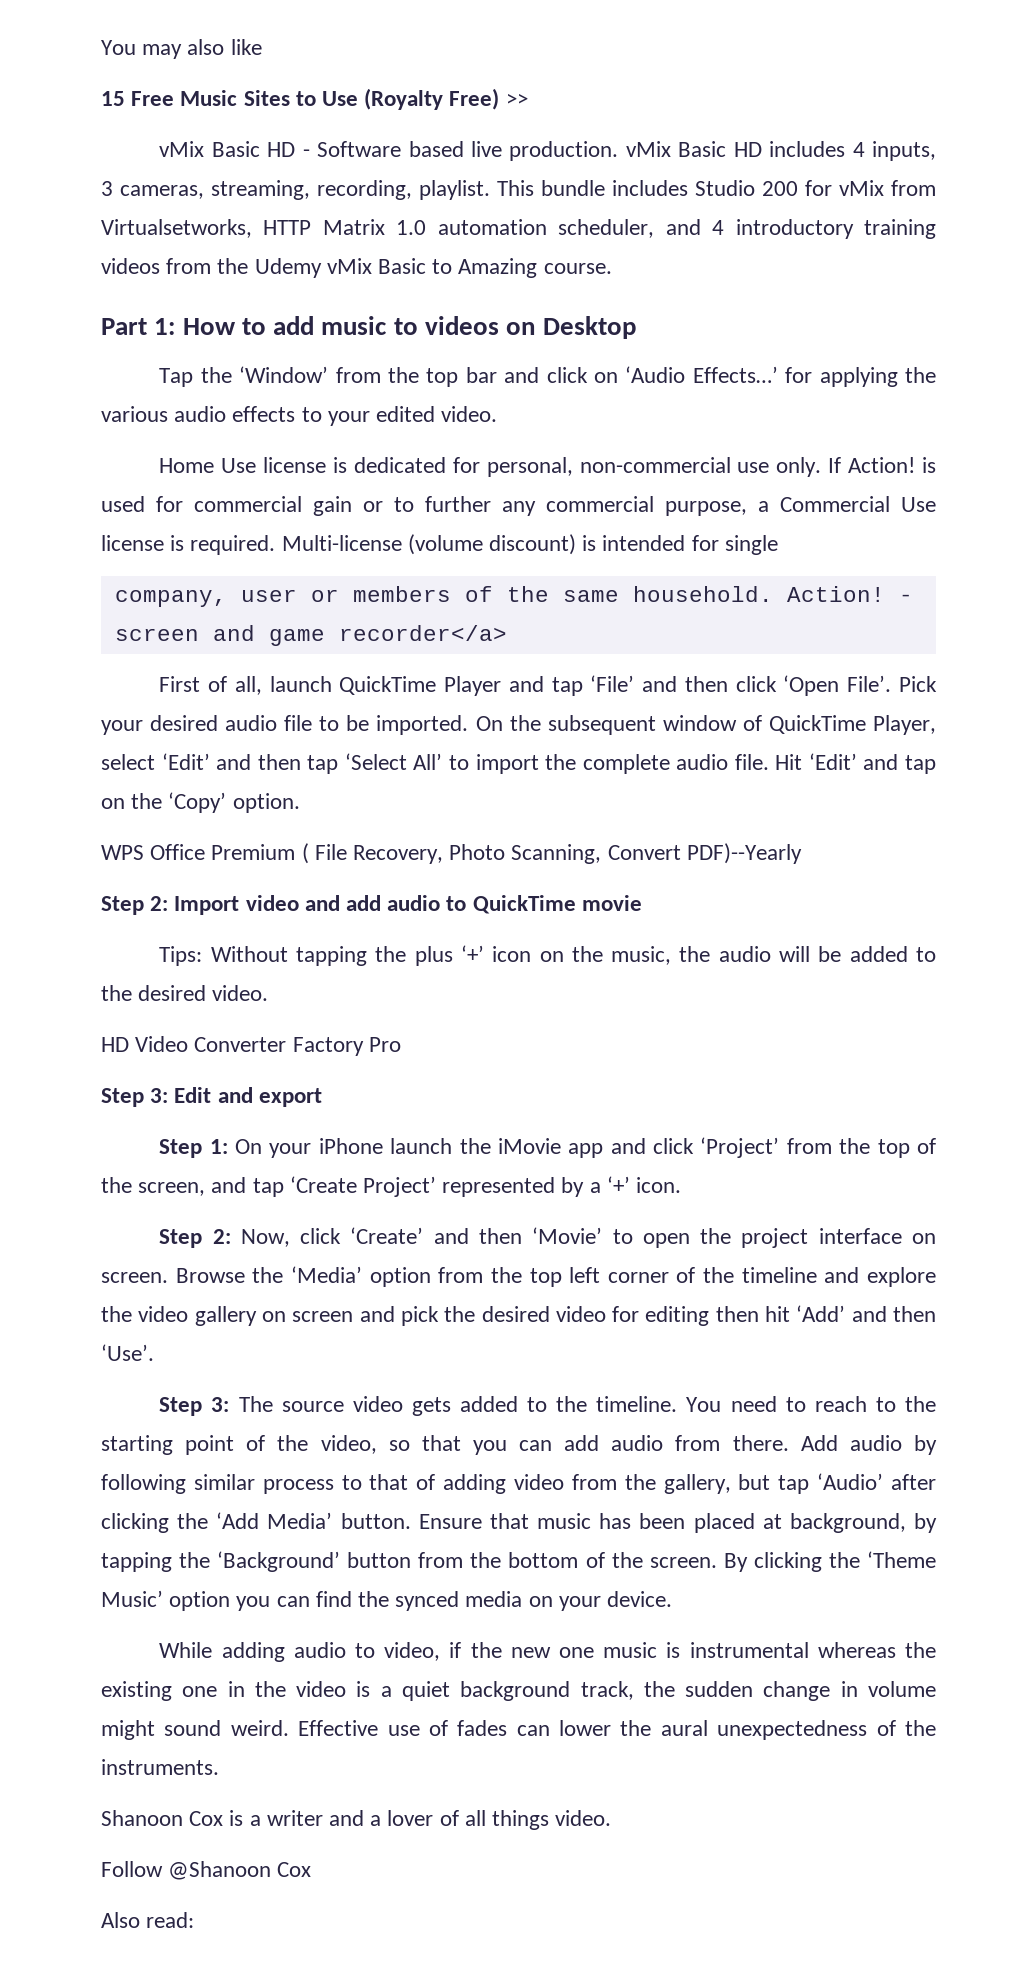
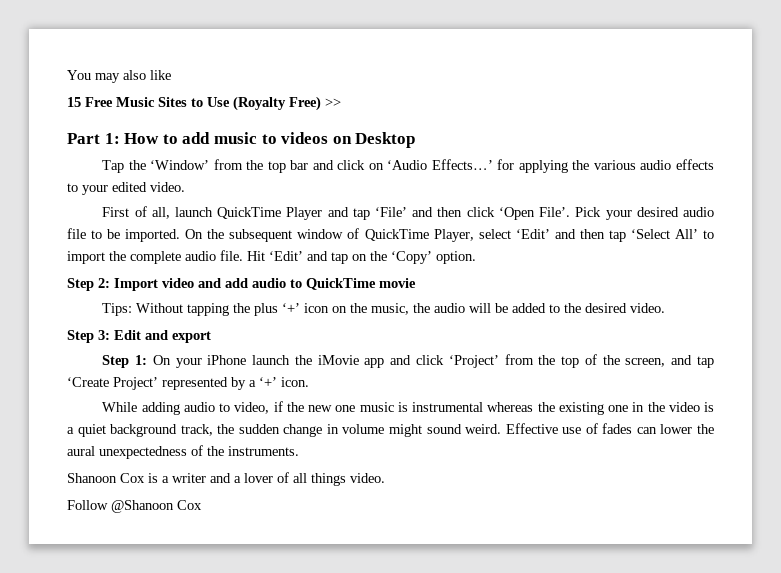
[159,141,936,161] [101,180,936,200] [101,219,936,239] [101,258,612,278] // vMix Basic HD - Software based live production. vMix Basic HD includes 4 inputs, 3 cameras, streaming, recording, playlist. This bundle includes Studio 200 for vMix from Virtualsetworks, HTTP Matrix 1.0 automation scheduler, and 4 introductory training videos from the Udemy vMix Basic to Amazing course. -> (341, 102) none
[159,457,936,477] [101,496,936,516] [101,534,778,555] [114,586,913,607] [114,625,507,646] // Home Use license is dedicated for personal, non-commercial use only. If Action! is used for commercial gain or to further any commercial purpose, a Commercial Use license is required. Multi-license (volume discount) is intended for single // company, user or members of the same household. Action! - screen and game recorder</a> -> (185, 187) none
[101,843,802,864] // WPS Office Premium ( File Recovery, Photo Scanning, Convert PDF)--Yearly -> (476, 257) none
[101,1036,401,1056] // HD Video Converter Factory Pro -> (666, 308) none
[159,1227,937,1248] [101,1266,936,1287] [101,1305,936,1326] [101,1344,154,1361] [159,1396,936,1416] [101,1435,937,1455] [101,1473,936,1494] [101,1512,938,1533] [101,1551,937,1572] [101,1590,673,1611] // Step 2: Now, click ‘Create’ and then ‘Movie’ to open the project interface on screen. Browse the ‘Media’ option from the top left corner of the timeline and explore the video gallery on screen and pick the desired video for editing then hit ‘Add’ and then ‘Use’. // Step 3: The source video gets added to the timeline. You need to reach to the starting point of the video, so that you can add audio from there. Add audio by following similar process to that of adding video from the gallery, but tap ‘Audio’ after clicking the ‘Add Media’ button. Ensure that music has been placed at background, by tapping the ‘Background’ button from the bottom of the screen. By clicking the ‘Theme Music’ option you can find the synced media on your device. -> (309, 382) none
[101,1912,195,1928] // Also read: -> (202, 505) none

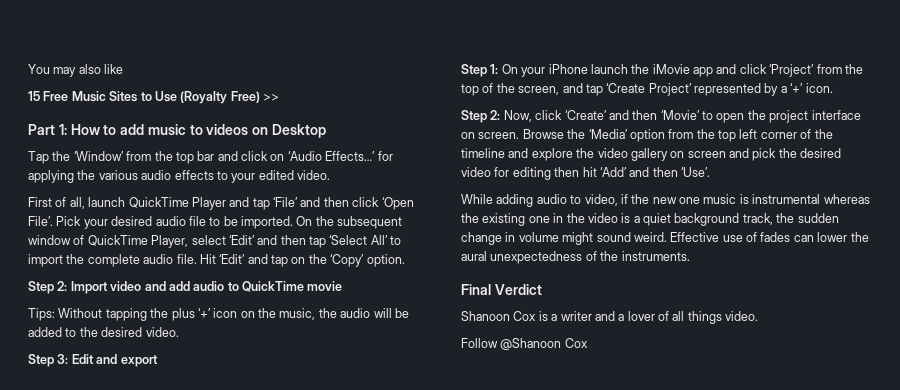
(309, 382) none -> [461,110,861,123] [461,129,833,142] [461,148,842,161] [461,167,710,180] // Step 2: Now, click ‘Create’ and then ‘Movie’ to open the project interface on screen. Browse the ‘Media’ option from the top left corner of the timeline and explore the video gallery on screen and pick the desired video for editing then hit ‘Add’ and then ‘Use’.
(299, 451) none -> [461,284,542,295] // Final Verdict

